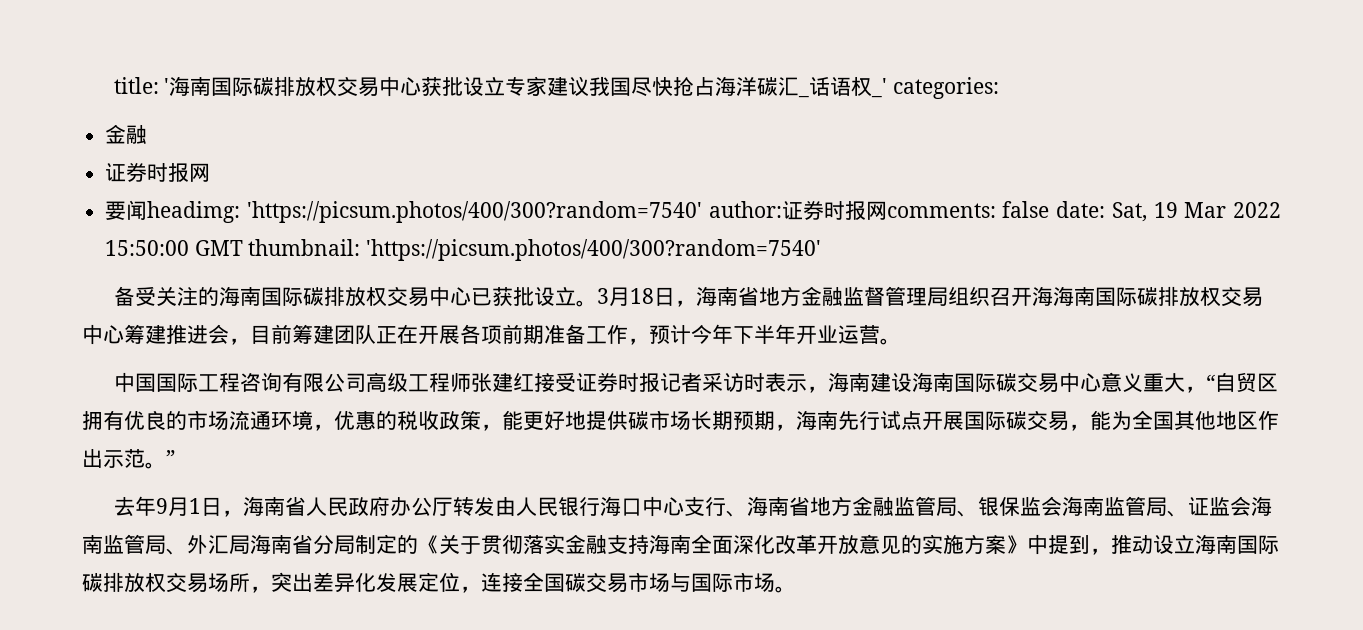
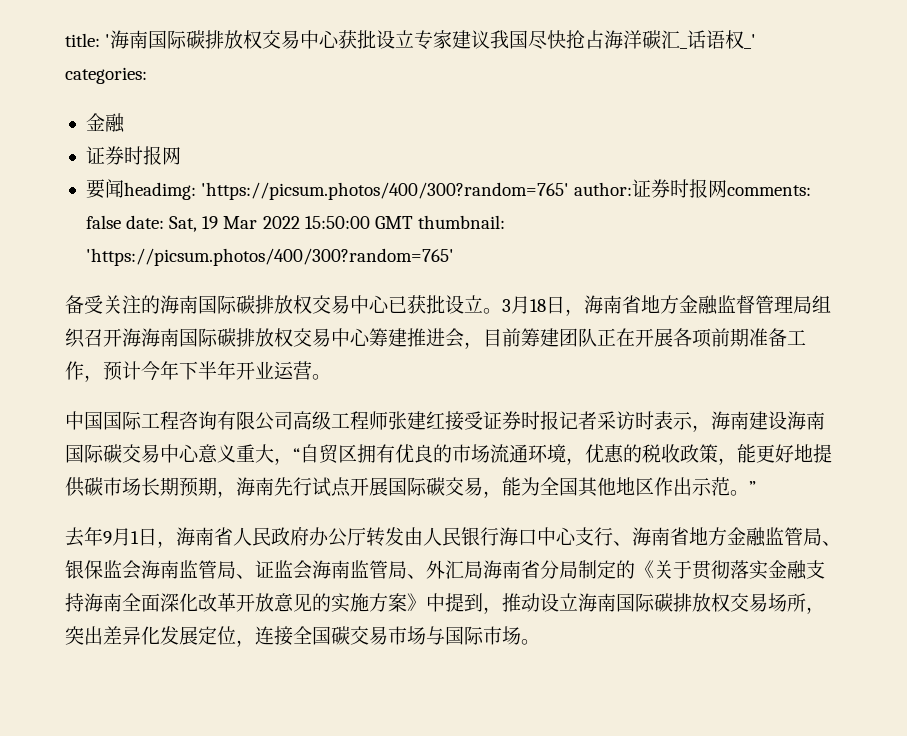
[246,201,702,223] 'https://picsum.photos/400/300?random=7540' -> [201,182,570,200] 'https://picsum.photos/400/300?random=765'
[366,239,822,261] 'https://picsum.photos/400/300?random=7540' -> [85,248,454,266] 'https://picsum.photos/400/300?random=765'

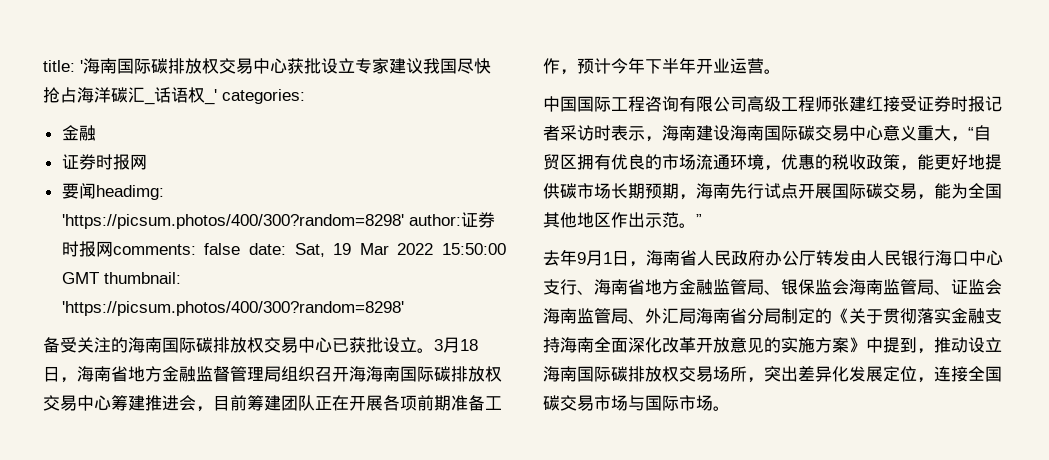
[201,182,570,200] 'https://picsum.photos/400/300?random=765' -> [61,214,404,229] 'https://picsum.photos/400/300?random=8298'
[85,248,454,266] 'https://picsum.photos/400/300?random=765' -> [61,301,404,316] 'https://picsum.photos/400/300?random=8298'

